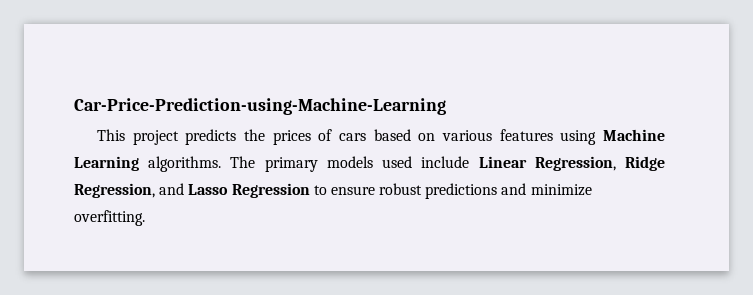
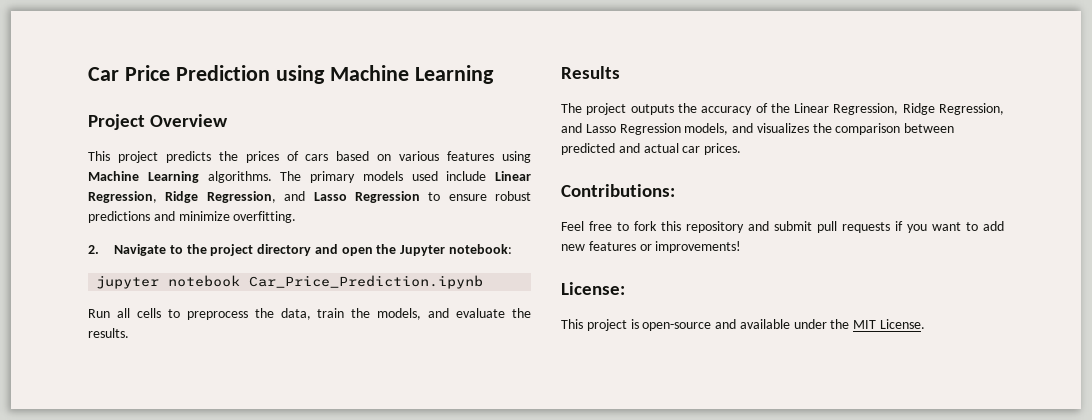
[74,98,446,115] Car-Price-Prediction-using-Machine-Learning -> [88,65,494,84] [88,114,229,130] Car Price Prediction using Machine Learning // Project Overview
(145, 218) none -> [88,244,513,256] [96,275,484,289] [88,308,531,320] [88,328,129,338] [561,66,620,79] [561,103,1004,115] [561,123,955,135] [561,143,742,155] [561,184,675,197] [561,221,1004,233] [561,241,742,253] [561,282,625,295] [561,319,926,331] // 2. Navigate to the project directory and open the Jupyter notebook: // jupyter notebook Car_Price_Prediction.ipynb // Run all cells to preprocess the data, train the models, and evaluate the results. // Results // The project outputs the accuracy of the Linear Regression, Ridge Regression, and Lasso Regression models, and visualizes the comparison between predicted and actual car prices. // Contributions: // Feel free to fork this repository and submit pull requests if you want to add new features or improvements! // License: // This project is open-source and available under the MIT License.

